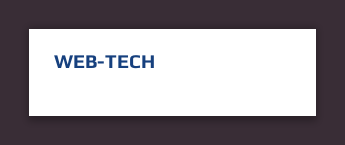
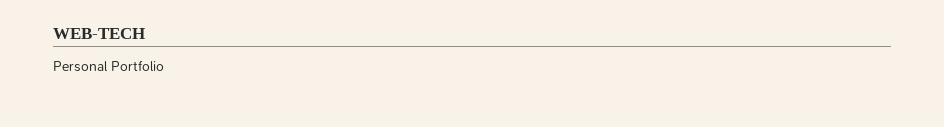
(155, 62) none -> [53,60,164,72] // Personal Portfolio

